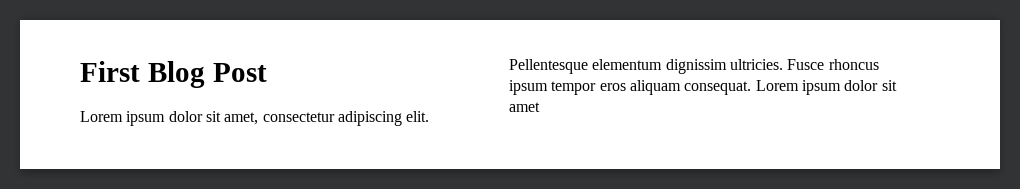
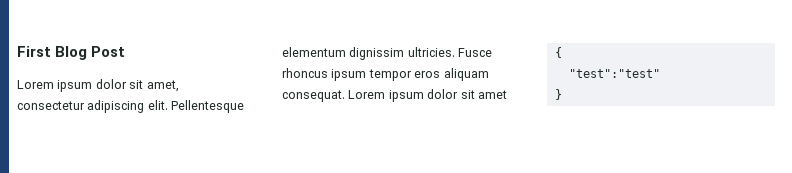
(540, 107) none -> [554,47,562,58] [568,69,660,78] [554,89,562,100] // { // "test":"test" // }

